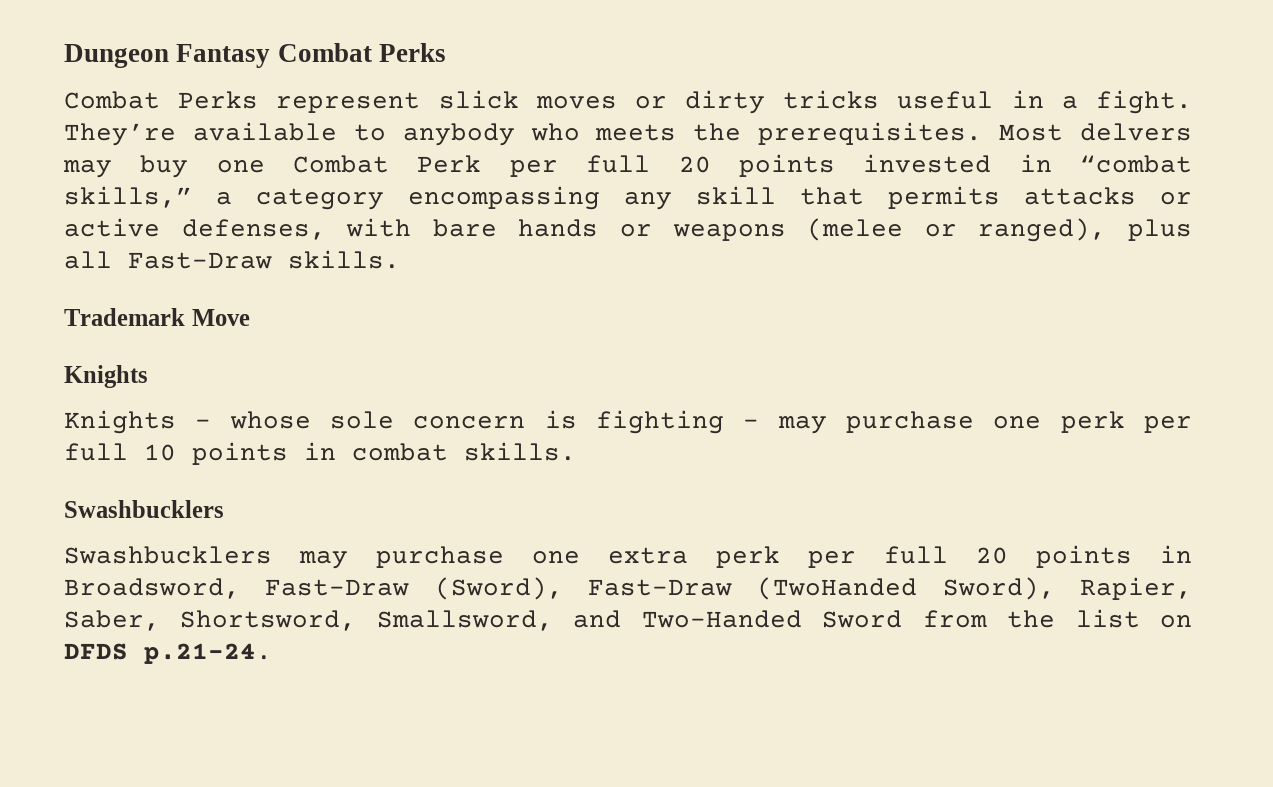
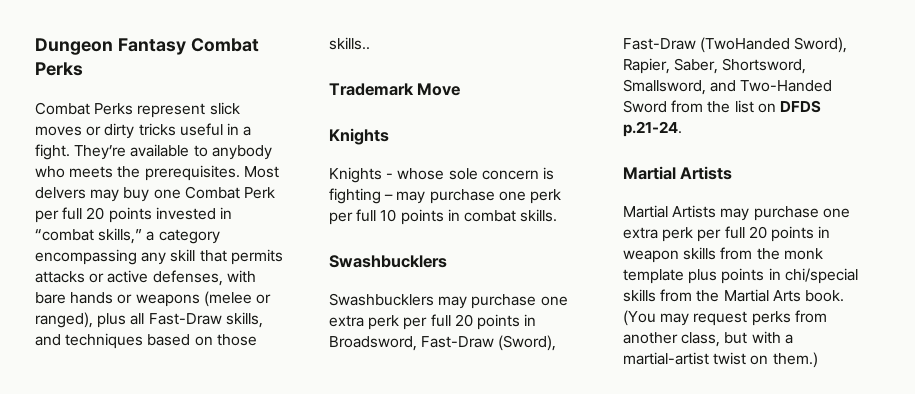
[288,250,400,269] skills. -> [225,312,263,328] [35,333,257,349] [329,37,370,50] skills, and techniques based on those skills..
(272, 653) none -> [623,166,733,180] [623,205,850,221] [623,226,831,242] [623,247,823,263] [623,268,858,284] [623,289,844,302] [623,310,827,326] [623,331,793,347] [623,352,818,368] // Martial Artists // Martial Artists may purchase one extra perk per full 20 points in weapon skills from the monk template plus points in chi/special skills from the Martial Arts book. (You may request perks from another class, but with a martial-artist twist on them.)

